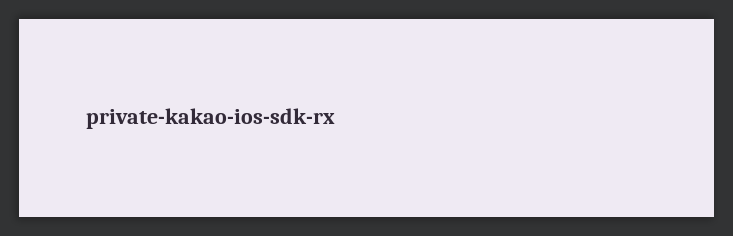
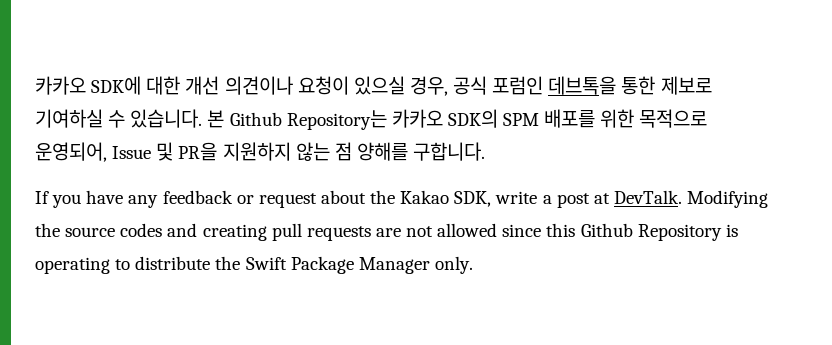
[86,108,335,129] private-kakao-ios-sdk-rx -> [35,76,712,96] [35,109,708,130] [35,142,486,162] [35,190,769,208] [35,223,738,241] [35,256,473,274] 카카오 SDK에 대한 개선 의견이나 요청이 있으실 경우, 공식 포럼인 데브톡을 통한 제보로 기여하실 수 있습니다. 본 Github Repository는 카카오 SDK의 SPM 배포를 위한 목적으로 운영되어, Issue 및 PR을 지원하지 않는 점 양해를 구합니다. // If you have any feedback or request about the Kakao SDK, write a post at DevTalk. Modifying the source codes and creating pull requests are not allowed since this Github Repository is operating to distribute the Swift Package Manager only.

